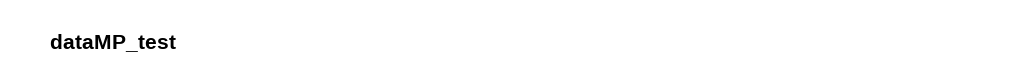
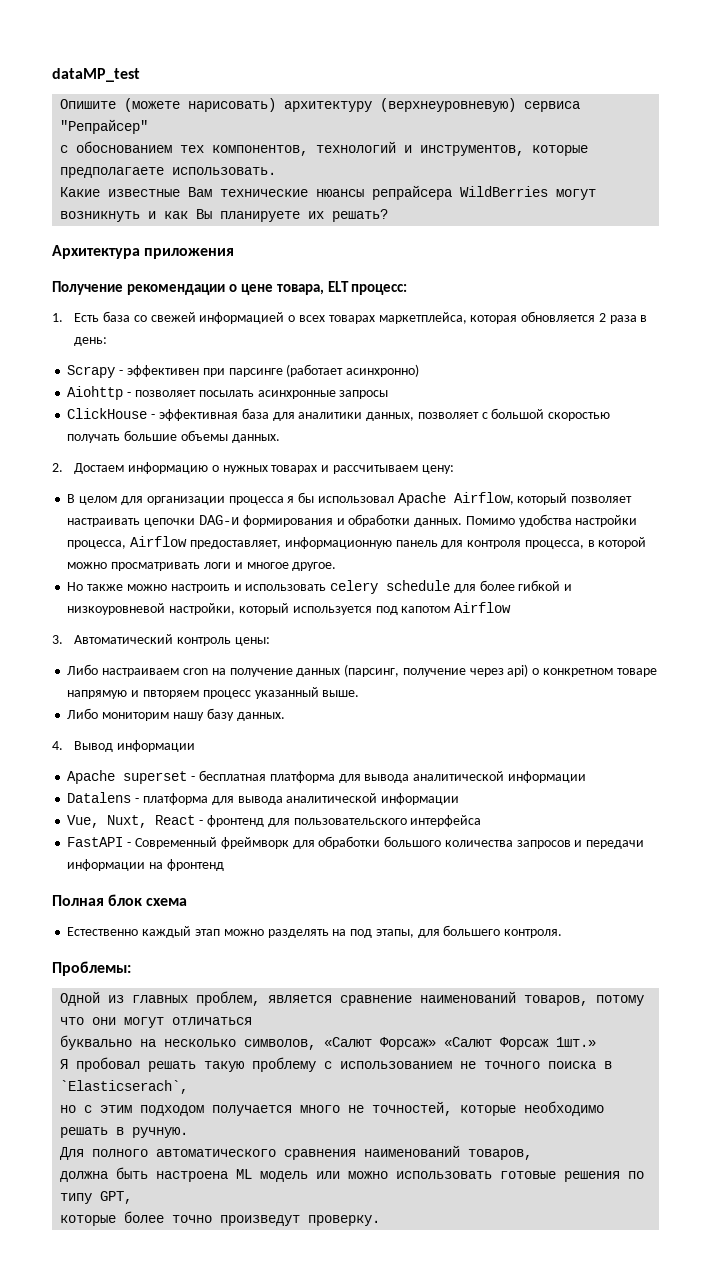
(176, 43) none -> [60,98,581,112] [60,119,149,134] [60,141,589,156] [60,167,277,178] [60,185,597,200] [60,209,389,222] [52,245,235,259] [52,281,408,295] [52,311,648,324] [74,337,108,346] [67,364,420,378] [67,386,389,400] [67,408,611,421] [67,430,280,443] [52,462,454,474] [67,492,633,506] [67,514,638,527] [67,536,647,549] [67,562,337,571] [67,580,573,594] [67,602,512,615] [52,634,270,646] [67,664,657,677] [67,687,360,699] [67,708,285,721] [52,740,196,752] [67,770,586,784] [67,792,460,805] [67,815,482,828] [67,836,645,849] [67,859,224,871] [52,894,188,906] [67,925,563,938] [52,961,131,976] [60,991,645,1006] [60,1017,253,1028] [60,1035,597,1050] [60,1057,613,1072] [60,1080,189,1094] [60,1101,605,1116] [60,1127,189,1138] [60,1145,533,1160] [60,1167,645,1182] [60,1191,133,1204] [60,1211,381,1226] // Опишите (можете нарисовать) архитектуру (верхнеуровневую) сервиса "Репрайсер" // с обоснованием тех компонентов, технологий и инструментов, которые предполагаете использовать. // Какие известные Вам технические нюансы репрайсера WildBerries могут возникнуть и как Вы планируете их решать? // Архитектура приложения // Получение рекомендации о цене товара, ELT процесс: // 1. Есть база со свежей информацией о всех товарах маркетплейса, которая обновляется 2 раза в день: // Scrapy - эффективен при парсинге (работает асинхронно) // Aiohttp - позволяет посылать асинхронные запросы // ClickHouse - эффективная база для аналитики данных, позволяет с большой скоростью получать большие объемы данных. // 2. Достаем информацию о нужных товарах и рассчитываем цену: // В целом для организации процесса я бы использовал Apache Airflow, который позволяет настраивать цепочки DAG-и формирования и обработки данных. Помимо удобства настройки процесса, Airflow предоставляет, информационную панель для контроля процесса, в которой можно просматривать логи и многое другое. // Но также можно настроить и использовать celery schedule для более гибкой и низкоуровневой настройки, который используется под капотом Airflow // 3. Автоматический контроль цены: // Либо настраиваем cron на получение данных (парсинг, получение через api) о конкретном товаре напрямую и пвторяем процесс указанный выше. // Либо мониторим нашу базу данных. // 4. Вывод информации // Apache superset - бесплатная платформа для вывода аналитической информации // Datalens - платформа для вывода аналитической информации // Vue, Nuxt, React - фронтенд для пользовательского интерфейса // FastAPI - Современный фреймворк для обработки большого количества запросов и передачи информации на фронтенд // Полная блок схема // Естественно каждый этап можно разделять на под этапы, для большего контроля. // Проблемы: // Одной из главных проблем, является сравнение наименований товаров, потому что они могут отличаться // буквально на несколько символов, «Салют Форсаж» «Салют Форсаж 1шт.» // Я пробовал решать такую проблему с использованием не точного поиска в `Elasticserach`, // но с этим подходом получается много не точностей, которые необходимо решать в ручную. // Для полного автоматического сравнения наименований товаров, // должна быть настроена ML модель или можно использовать готовые решения по типу GPT, // которые более точно произведут проверку.

